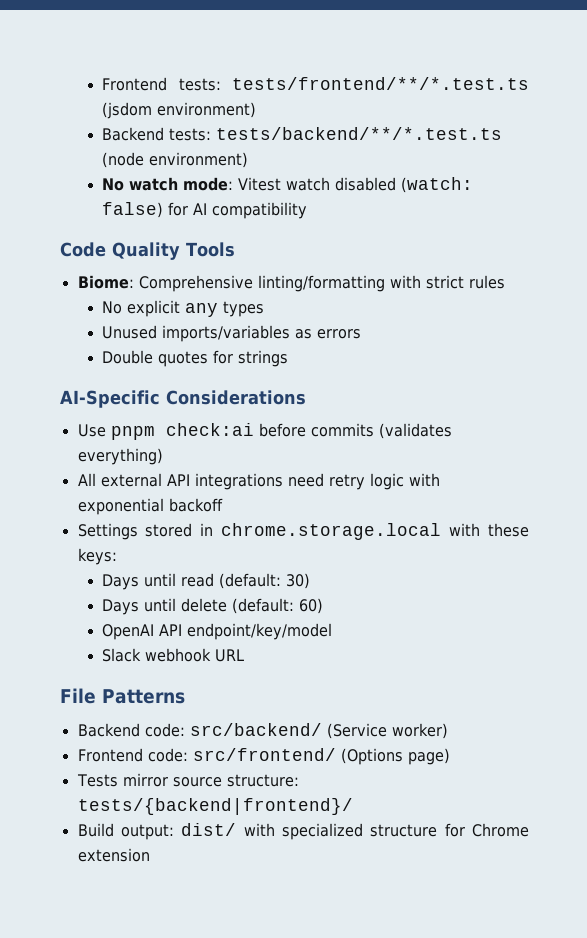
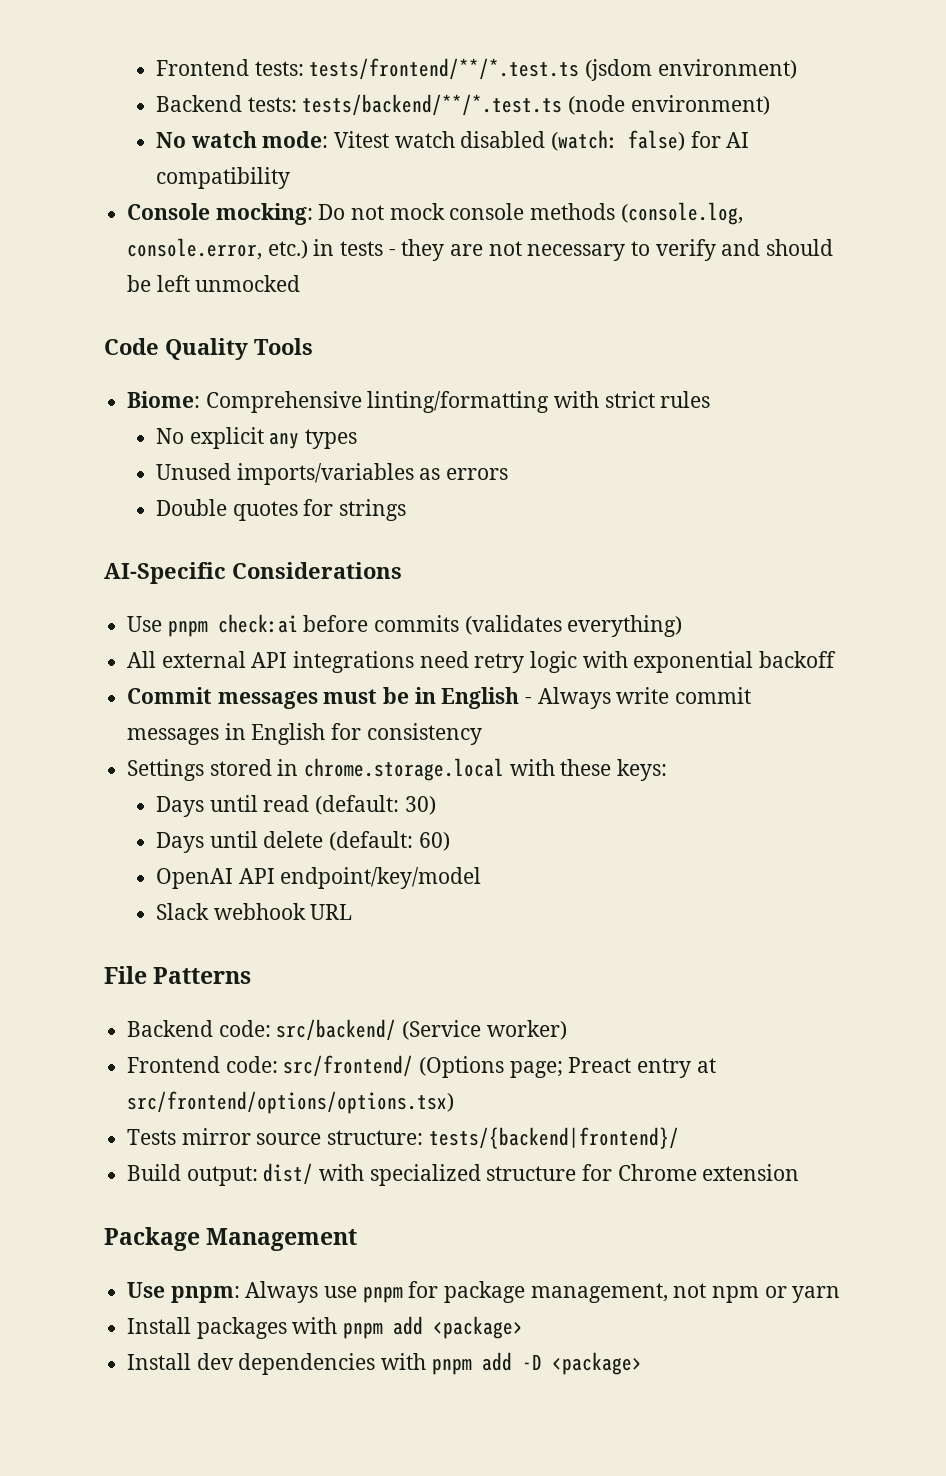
(308, 210) none -> [127,202,743,225] [127,238,834,261] [127,275,301,292] // Console mocking: Do not mock console methods (console.log, console.error, etc.) in tests - they are not necessary to verify and should be left unmocked
(223, 505) none -> [127,687,752,709] [127,723,482,745] // Commit messages must be in English - Always write commit messages in English for consistency
[407,748,450,765] page) -> [509,1057,716,1078] [127,1091,455,1114] page; Preact entry at src/frontend/options/options.tsx)
(150, 855) none -> [104,1227,358,1251] [127,1281,841,1303] [127,1316,524,1339] [127,1352,642,1375] // Package Management // Use pnpm: Always use pnpm for package management, not npm or yarn // Install packages with pnpm add <package> // Install dev dependencies with pnpm add -D <package>

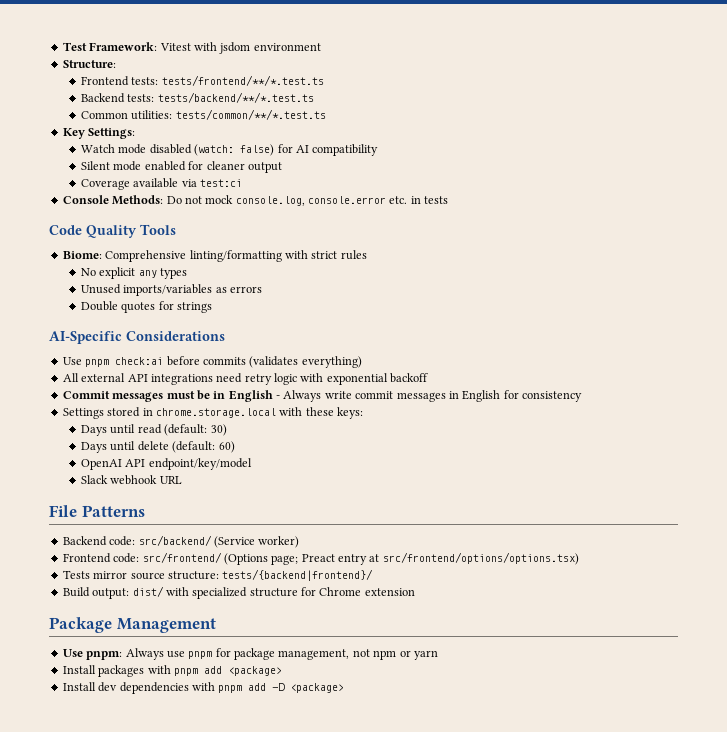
(156, 67) none -> [62,42,321,54] [62,60,116,68] Test Framework: Vitest with jsdom environment // Structure: //
[585,59,797,81] (jsdom environment) -> (324, 80) none
[568,95,770,115] [156,131,455,148] (node environment) // No watch mode: Vitest watch -> [80,109,326,120] [62,128,136,139] [80,144,147,154] // Common utilities: tests/common/**/*.test.ts // Key Settings: // Watch mode
(291, 178) none -> [80,161,282,173] [80,178,243,190] // Silent mode enabled for cleaner output // Coverage available via test:ci
[215,203,313,225] mocking: -> [112,195,164,205] Methods:
[449,202,743,225] [127,238,834,261] [127,275,301,292] console methods (console.log, console.error, etc.) in tests - they are not necessary to verify and should be left unmocked -> [235,196,449,206] console.log, console.error etc. in tests

